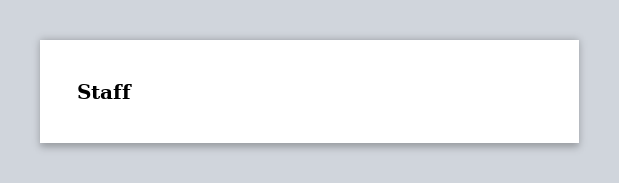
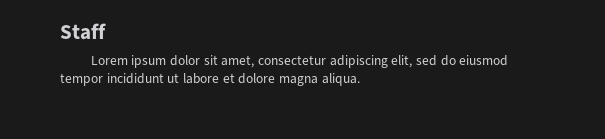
(132, 91) none -> [90,55,509,68] [60,73,360,86] // Lorem ipsum dolor sit amet, consectetur adipiscing elit, sed do eiusmod tempor incididunt ut labore et dolore magna aliqua.

